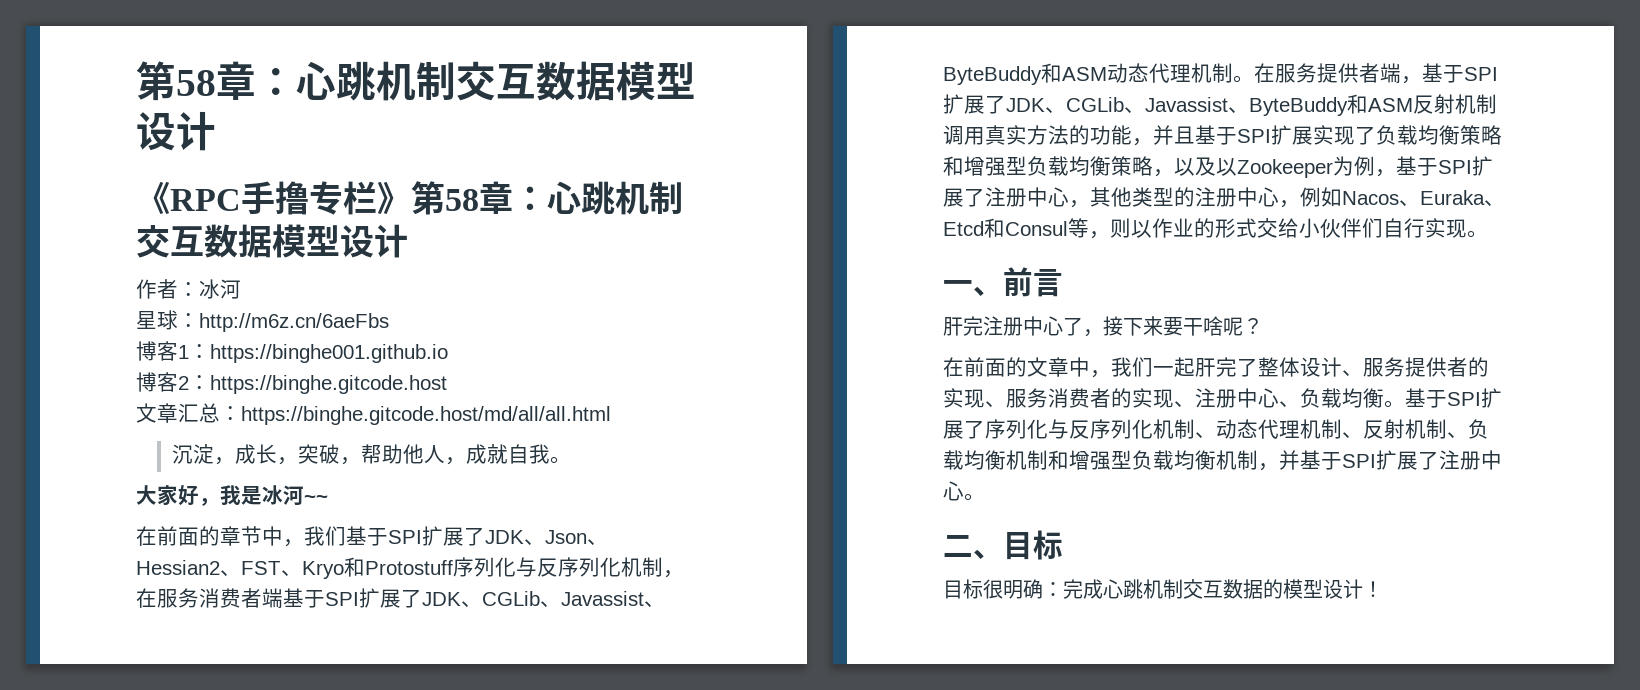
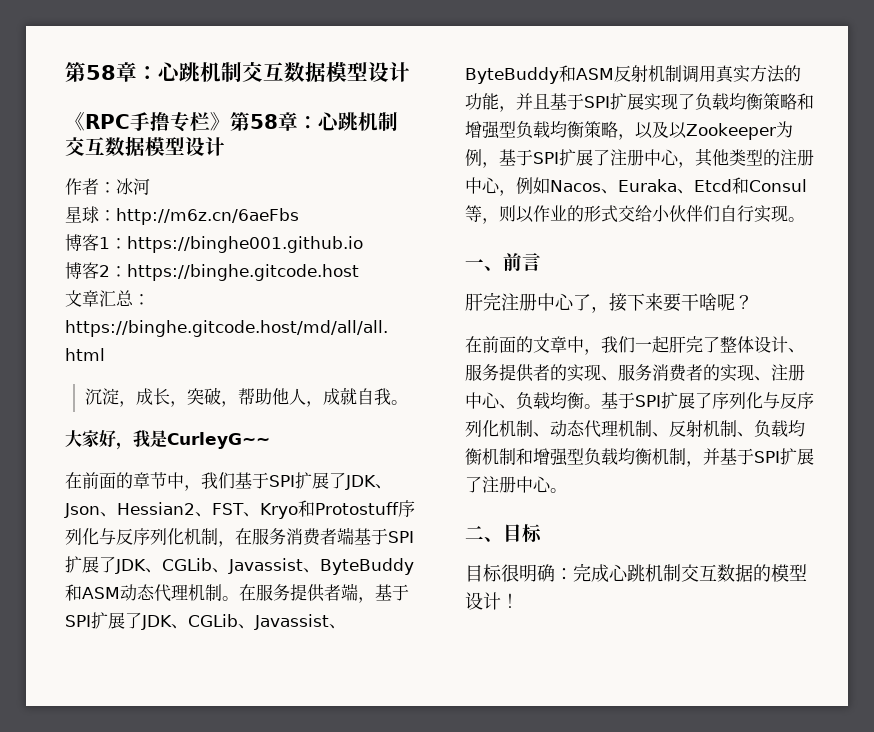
[262,485,328,505] 冰河~~ -> [167,432,270,449] CurleyG~~

